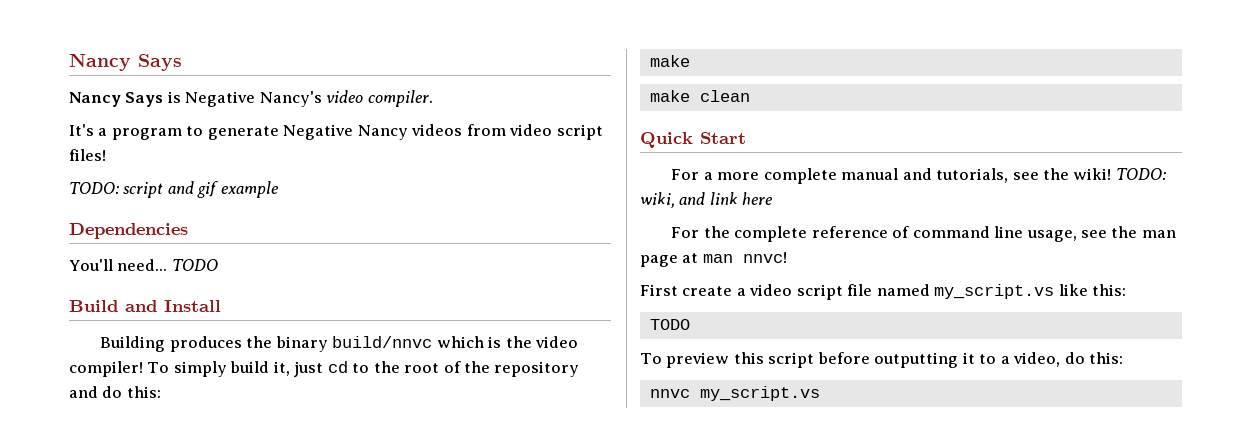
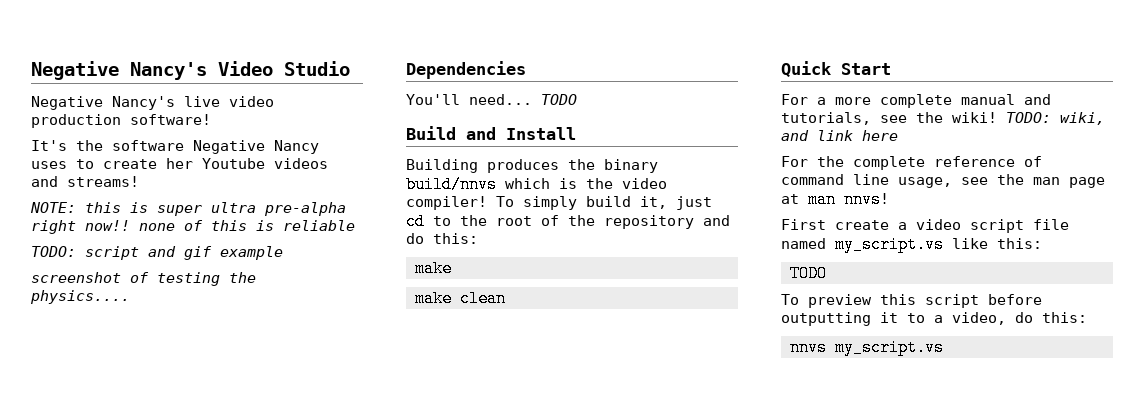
[69,54,182,71] [69,90,433,107] [69,124,603,140] [69,149,106,161] Nancy Says // Nancy Says is Negative Nancy's video compiler. // It's a program to generate Negative Nancy videos from video script files! -> [31,61,350,80] [31,96,274,110] [31,114,211,128] [31,140,319,154] [31,158,328,169] [31,176,139,187] [30,202,346,216] [31,220,355,234] Negative Nancy's Video Studio // Negative Nancy's live video production software! // It's the software Negative Nancy uses to create her Youtube videos and streams! // NOTE: this is super ultra pre-alpha right now!! none of this is reliable
(279, 189) none -> [31,272,256,286] [30,290,130,304] // screenshot of testing the physics....
[332,336,433,348] build/nnvc -> [406,176,497,193] build/nnvs
[742,252,787,263] nnvc! -> [844,191,889,208] nnvs!
[649,389,690,398] nnvc -> [789,339,827,356] nnvs

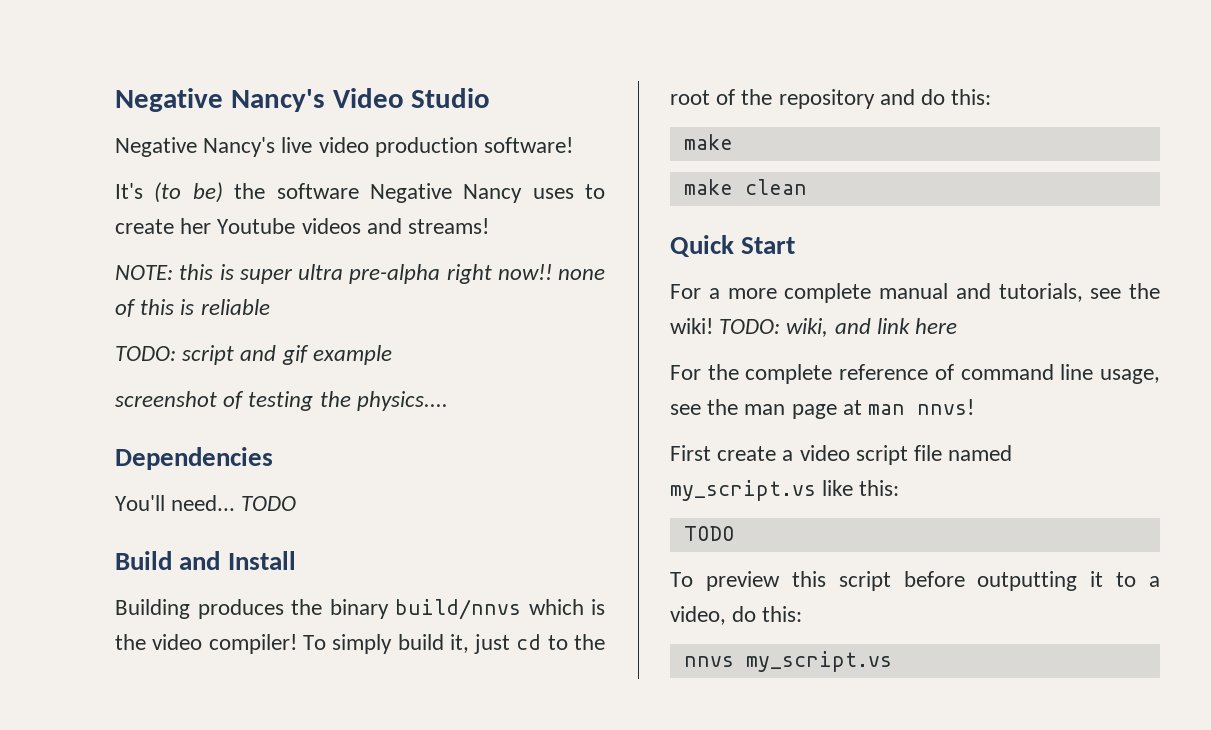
(67, 145) none -> [154,182,223,203] (to be)

